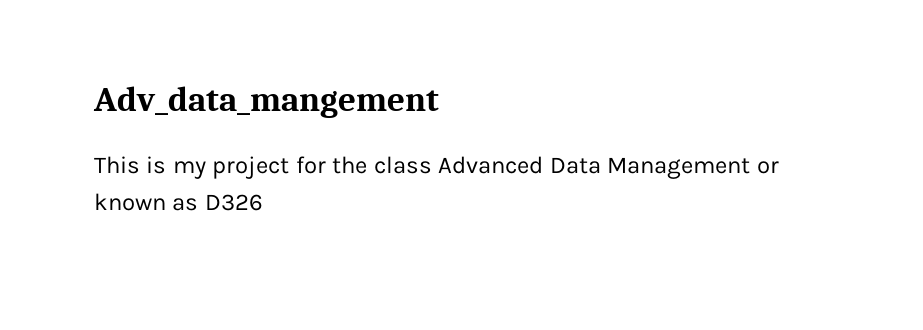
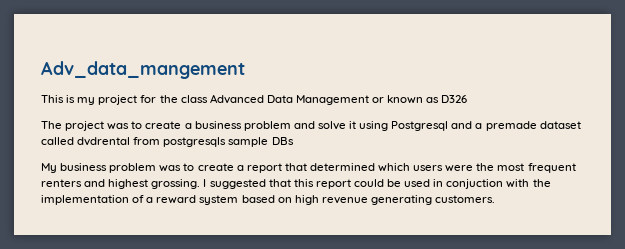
(263, 202) none -> [41,121,581,131] [41,137,294,147] [41,163,576,173] [41,179,551,189] [41,195,496,205] // The project was to create a business problem and solve it using Postgresql and a premade dataset called dvdrental from postgresqls sample DBs // My business problem was to create a report that determined which users were the most frequent renters and highest grossing. I suggested that this report could be used in conjuction with the implementation of a reward system based on high revenue generating customers.

